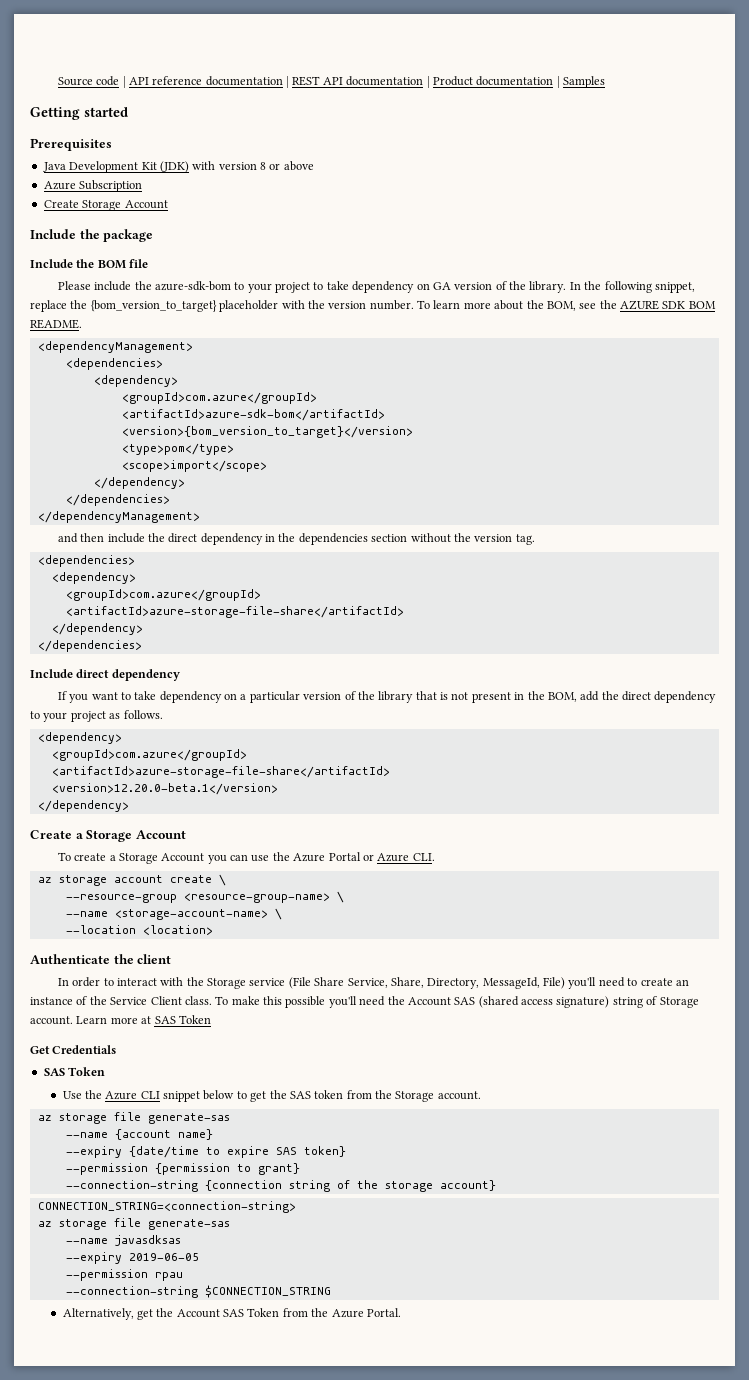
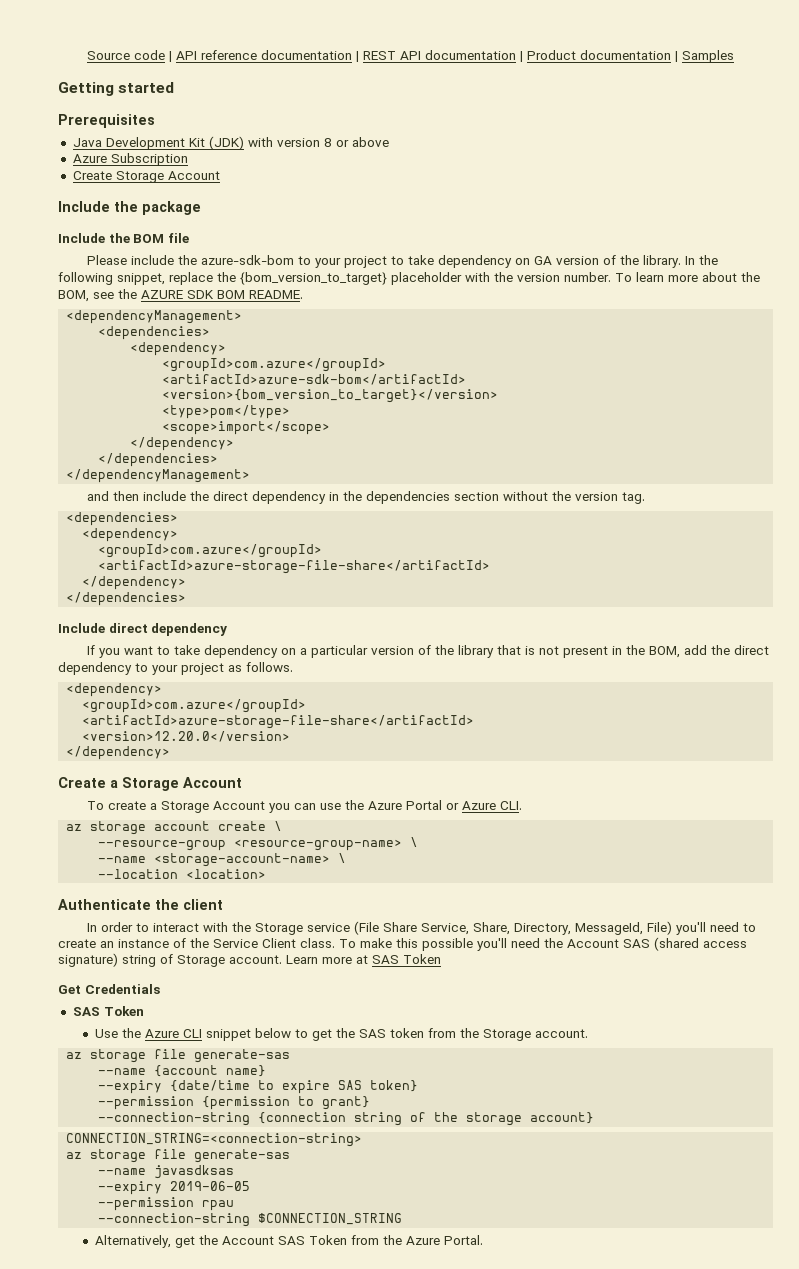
[51,783,278,795] <version>12.20.0-beta.1</version> -> [82,731,291,742] <version>12.20.0</version>

